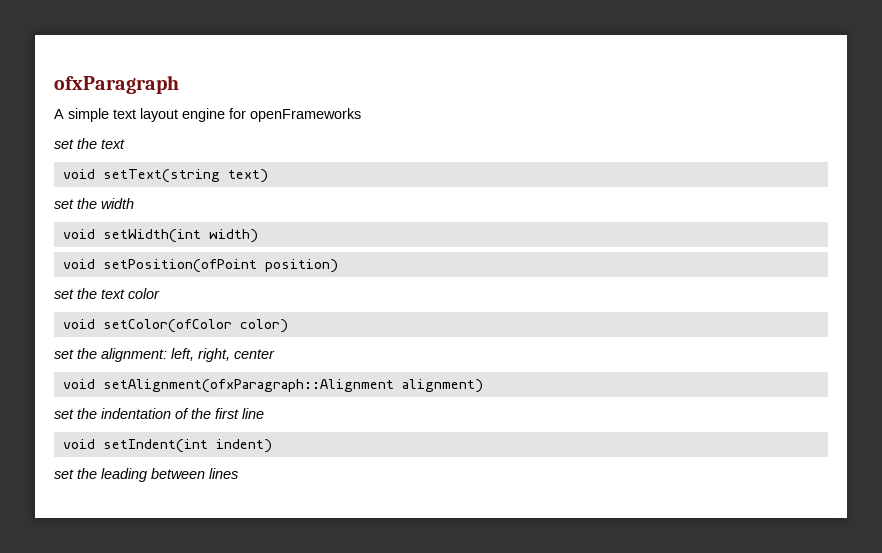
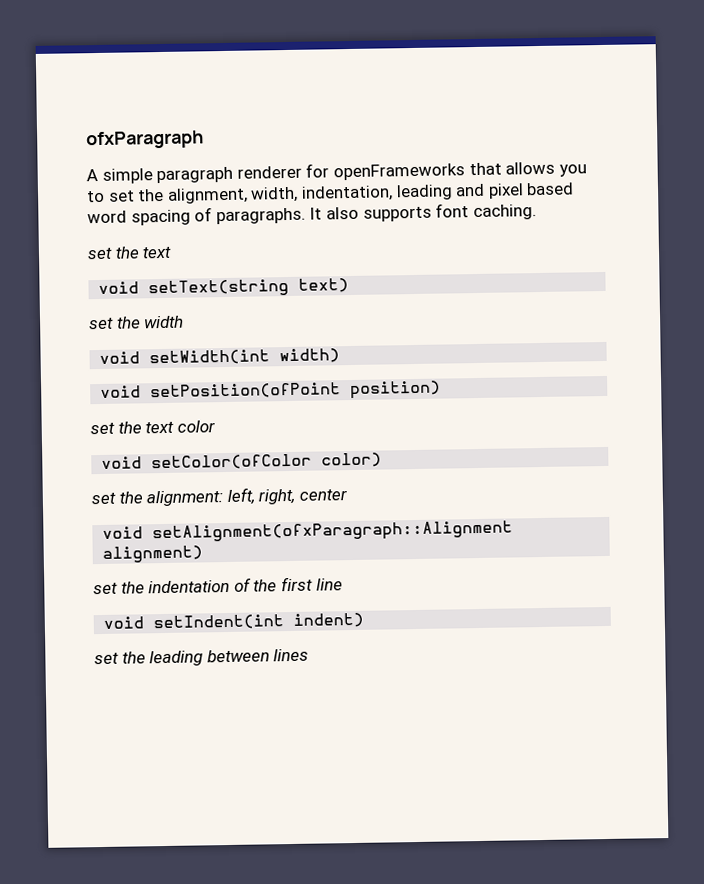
[113,108,225,122] text layout engine -> [156,165,302,184] paragraph renderer
(361, 115) none -> [468,161,587,177] [86,182,575,204] [87,203,537,226] that allows you to set the alignment, width, indentation, leading and pixel based word spacing of paragraphs. It also supports font caching.

